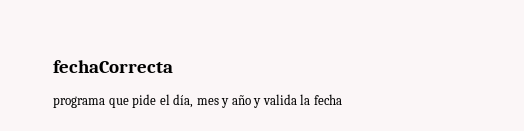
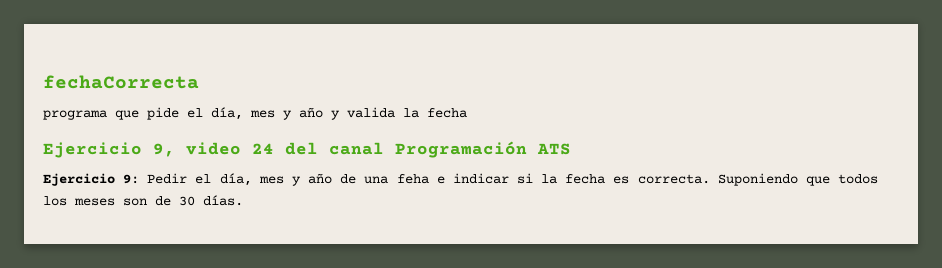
(342, 99) none -> [43,141,571,158] [43,173,878,186] [43,195,243,206] // Ejercicio 9, video 24 del canal Programación ATS // Ejercicio 9: Pedir el día, mes y año de una feha e indicar si la fecha es correcta. Suponiendo que todos los meses son de 30 días.

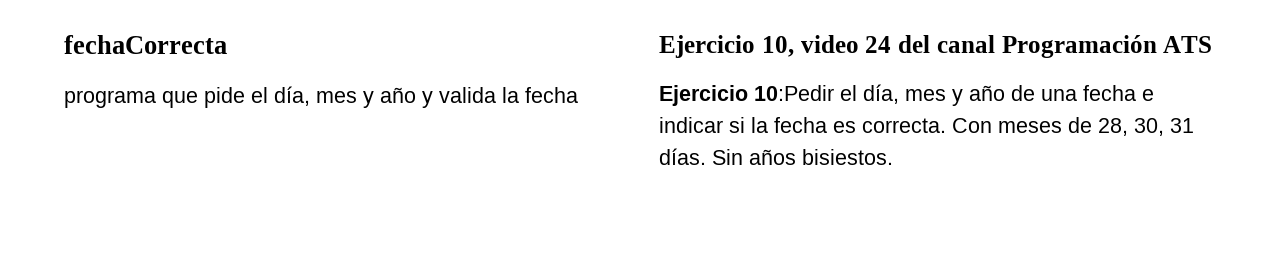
[153,143,175,157] 9, -> [761,36,794,57] 10,
[123,173,188,184] 9: Pedir -> [754,85,834,101] 10:Pedir
[396,174,429,184] feha -> [1083,85,1136,101] fecha
[717,173,878,186] [43,195,243,206] Suponiendo que todos los meses son de 30 días. -> [952,117,1194,136] [659,148,893,165] Con meses de 28, 30, 31 días. Sin años bisiestos.

